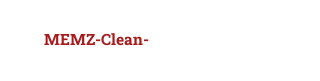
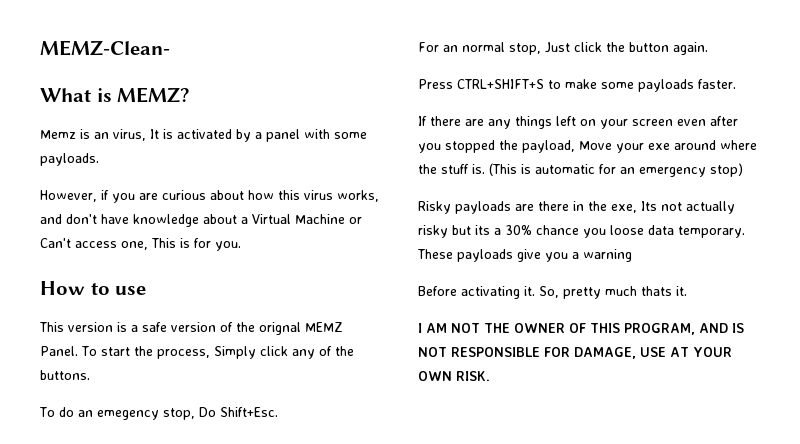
(149, 39) none -> [40,87,191,103] [40,129,367,142] [40,153,99,166] [40,190,379,203] [40,214,362,227] [40,238,241,251] [40,281,147,295] [39,322,343,335] [40,346,354,359] [40,370,90,380] [39,407,278,420] [418,42,708,55] [418,79,736,92] [418,116,738,129] [418,140,757,153] [418,163,743,177] [418,201,735,214] [418,225,745,238] [417,249,632,262] [418,286,687,299] [418,323,744,335] [418,347,732,359] [418,371,490,381] // What is MEMZ? // Memz is an virus, It is activated by a panel with some payloads. // However, if you are curious about how this virus works, and don't have knowledge about a Virtual Machine or Can't access one, This is for you. // How to use // This version is a safe version of the orignal MEMZ Panel. To start the process, Simply click any of the buttons. // To do an emegency stop, Do Shift+Esc. // For an normal stop, Just click the button again. // Press CTRL+SHIFT+S to make some payloads faster. // If there are any things left on your screen even after you stopped the payload, Move your exe around where the stuff is. (This is automatic for an emergency stop) // Risky payloads are there in the exe, Its not actually risky but its a 30% chance you loose data temporary. These payloads give you a warning // Before activating it. So, pretty much thats it. // I AM NOT THE OWNER OF THIS PROGRAM, AND IS NOT RESPONSIBLE FOR DAMAGE, USE AT YOUR OWN RISK.

